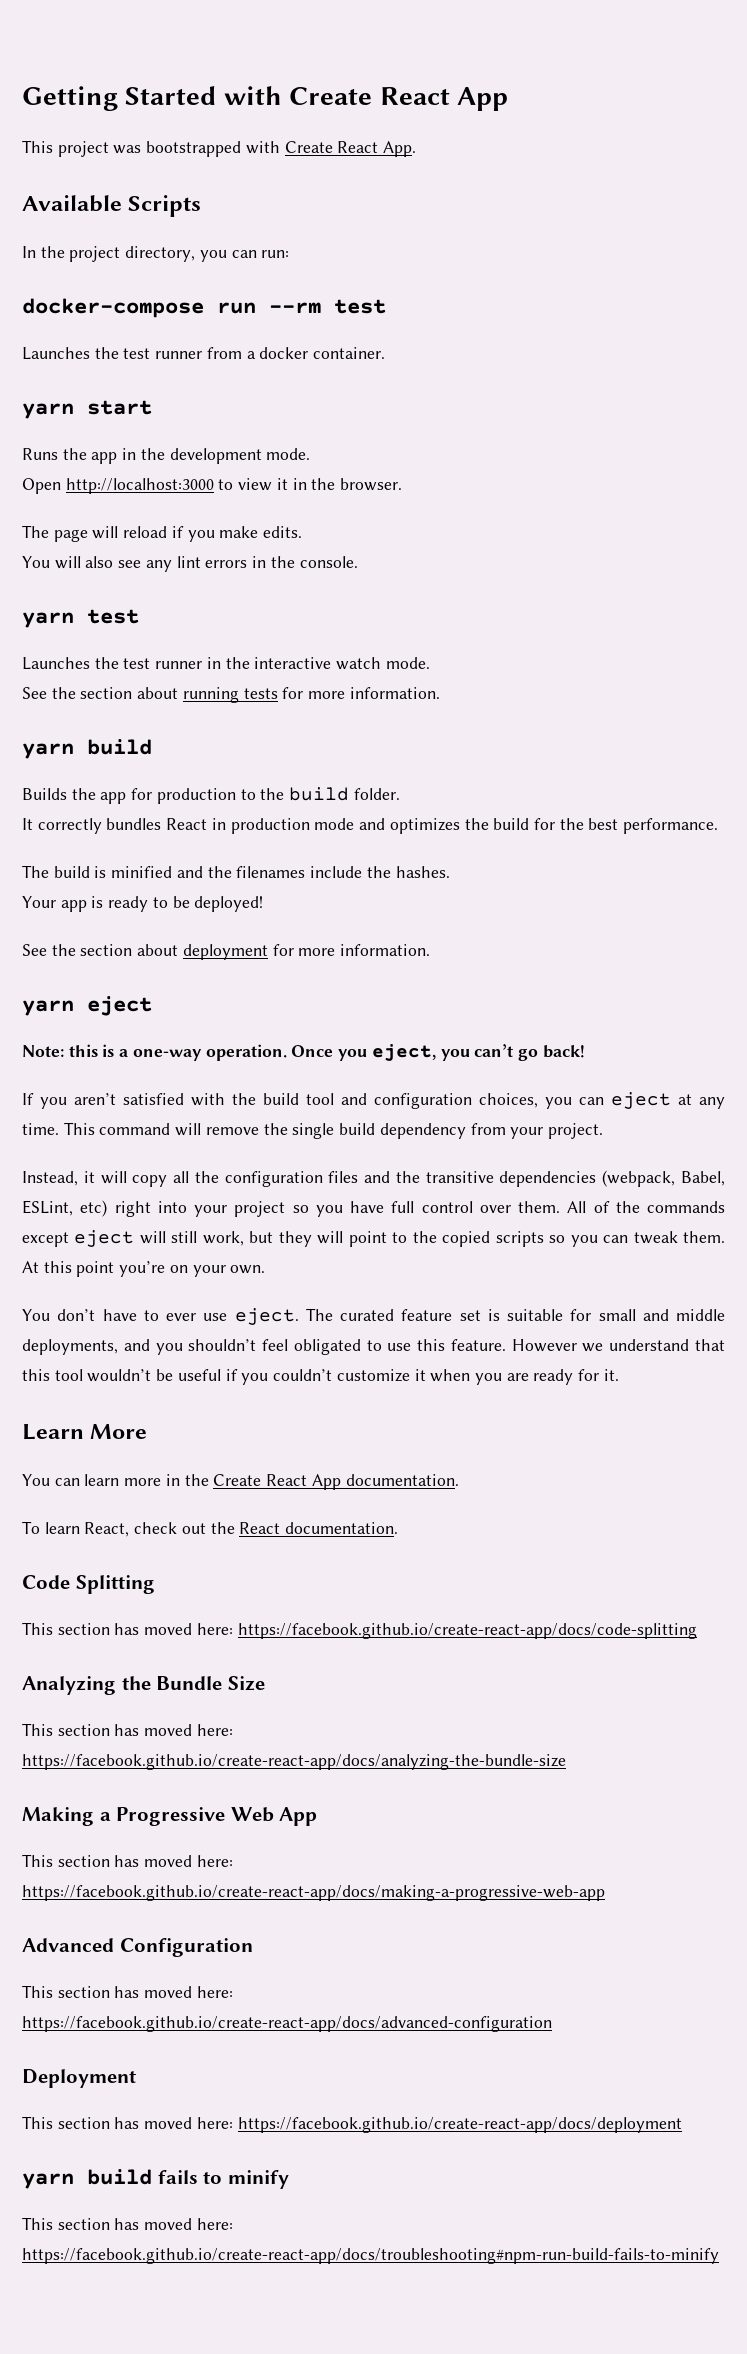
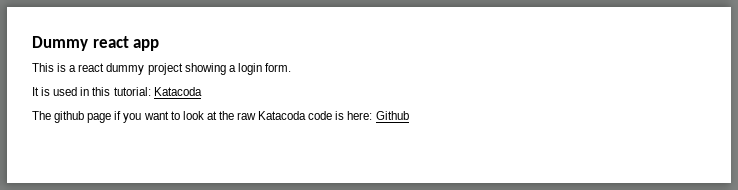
[22,86,509,111] [22,140,417,157] [22,195,202,217] [22,246,290,262] [22,298,386,318] [22,347,386,360] [22,400,152,419] [22,448,311,464] [22,478,403,494] [22,525,303,542] [22,556,358,572] [22,609,139,628] [22,657,430,670] [22,687,440,703] [22,739,152,759] [22,787,400,804] [22,818,719,834] [22,865,450,878] [22,896,264,912] [22,944,431,960] [22,996,152,1016] [22,1044,585,1061] [22,1092,725,1109] [22,1122,603,1139] [22,1170,725,1187] [22,1200,725,1217] [22,1230,726,1247] [22,1261,266,1277] [22,1308,725,1325] [22,1339,725,1355] [22,1369,619,1385] [22,1424,148,1440] [22,1474,459,1490] [22,1521,399,1537] [22,1575,155,1594] [22,1622,697,1639] [22,1676,265,1695] [22,1723,233,1736] [22,1754,566,1770] [22,1807,318,1826] [22,1854,233,1867] [22,1885,605,1901] [22,1938,253,1957] [22,1985,233,1998] [22,2016,552,2032] [22,2069,136,2088] [22,2116,682,2133] [22,2169,289,2189] [22,2217,233,2230] [22,2248,719,2264] Getting Started with Create React App // This project was bootstrapped with Create React App. // Available Scripts // In the project directory, you can run: // docker-compose run --rm test // Launches the test runner from a docker container. // yarn start // Runs the app in the development mode. // Open http://localhost:3000 to view it in the browser. // The page will reload if you make edits. // You will also see any lint errors in the console. // yarn test // Launches the test runner in the interactive watch mode. // See the section about running tests for more information. // yarn build // Builds the app for production to the build folder. // It correctly bundles React in production mode and optimizes the build for the best performance. // The build is minified and the filenames include the hashes. // Your app is ready to be deployed! // See the section about deployment for more information. // yarn eject // Note: this is a one-way operation. Once you eject, you can’t go back! // If you aren’t satisfied with the build tool and configuration choices, you can eject at any time. This command will remove the single build dependency from your project. // Instead, it will copy all the configuration files and the transitive dependencies (webpack, Babel, ESLint, etc) right into your project so you have full control over them. All of the commands except eject will still work, but they will point to the copied scripts so you can tweak them. At this point you’re on your own. // You don’t have to ever use eject. The curated feature set is suitable for small and middle deployments, and you shouldn’t feel obligated to use this feature. However we understand that this tool wouldn’t be useful if you couldn’t customize it when you are ready for it. // Learn More // You can learn more in the Create React App documentation. // To learn React, check out the React documentation. // Code Splitting // This section has moved here: https://facebook.github.io/create-react-app/docs/code-splitting // Analyzing the Bundle Size // This section has moved here: https://facebook.github.io/create-react-app/docs/analyzing-the-bundle-size // Making a Progressive Web App // This section has moved here: https://facebook.github.io/create-react-app/docs/making-a-progressive-web-app // Advanced Configuration // This section has moved here: https://facebook.github.io/create-react-app/docs/advanced-configuration // Deployment // This section has moved here: https://facebook.github.io/create-react-app/docs/deployment // yarn build fails to minify // This section has moved here: https://facebook.github.io/create-react-app/docs/troubleshooting#npm-run-build-fails-to-minify -> [32,36,160,51] [32,63,291,75] [32,87,202,96] [32,111,409,123] Dummy react app // This is a react dummy project showing a login form. // It is used in this tutorial: Katacoda // The github page if you want to look at the raw Katacoda code is here: Github

